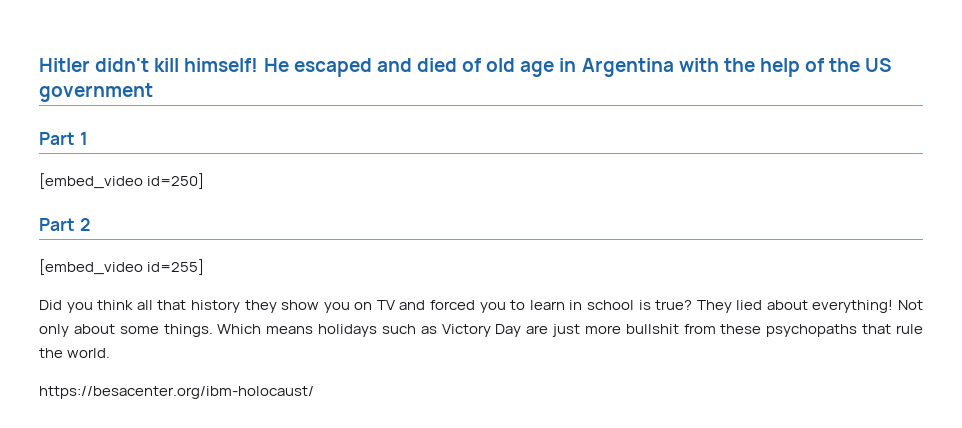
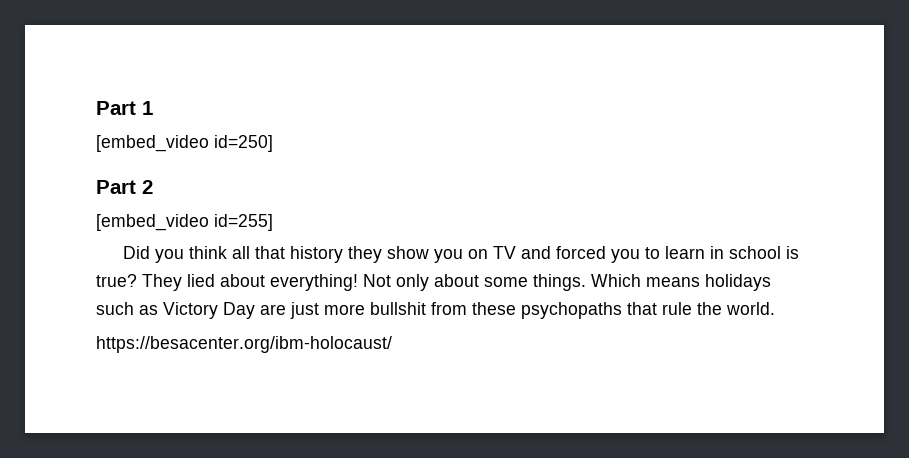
[39,58,893,77] [39,83,153,102] Hitler didn't kill himself! He escaped and died of old age in Argentina with the help of the US government // -> (96, 108) none

